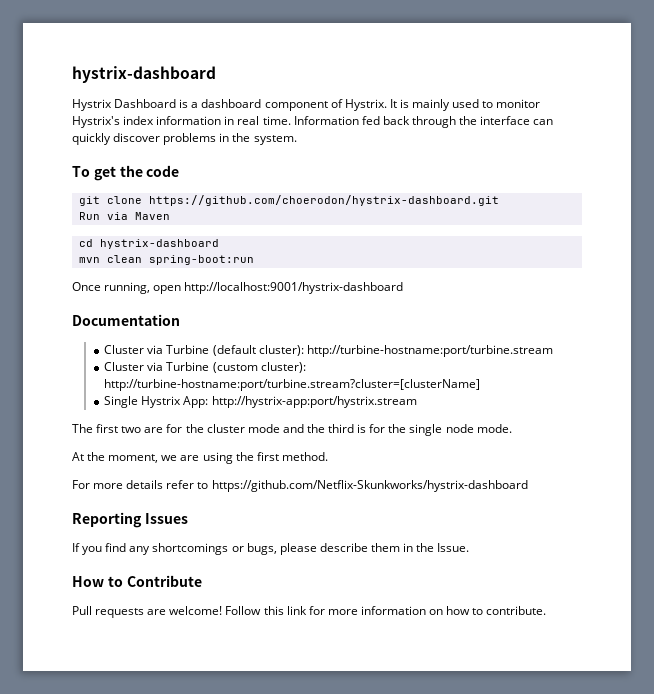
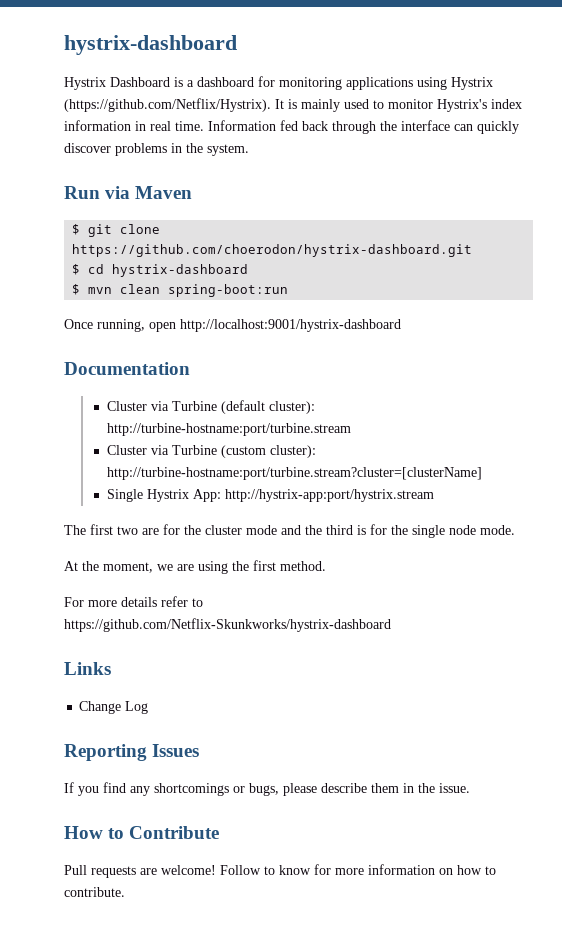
[264,99,387,111] component of Hystrix. -> [258,76,493,90] [64,98,271,112] for monitoring applications using Hystrix (https://github.com/Netflix/Hystrix).
[72,165,180,181] To get the code // -> [64,186,193,199] [72,224,81,235] Run via Maven // $
[78,212,170,220] Run via Maven // -> [72,264,81,275] $
(219, 244) none -> [72,284,81,295] $
(528, 486) none -> [64,662,111,675] [79,701,149,714] // Links // Change Log
[437,543,470,552] Issue. -> [439,783,470,793] issue.
[263,606,307,615] this link -> [264,865,311,875] to know

